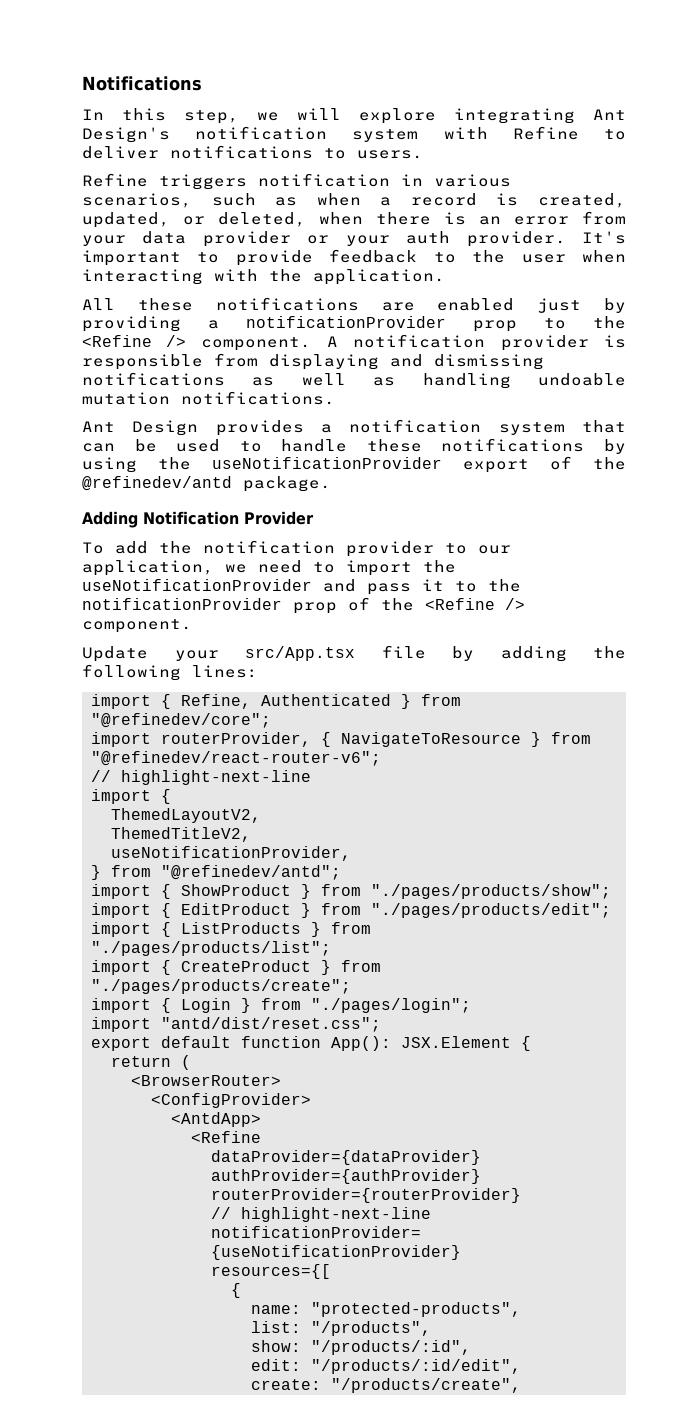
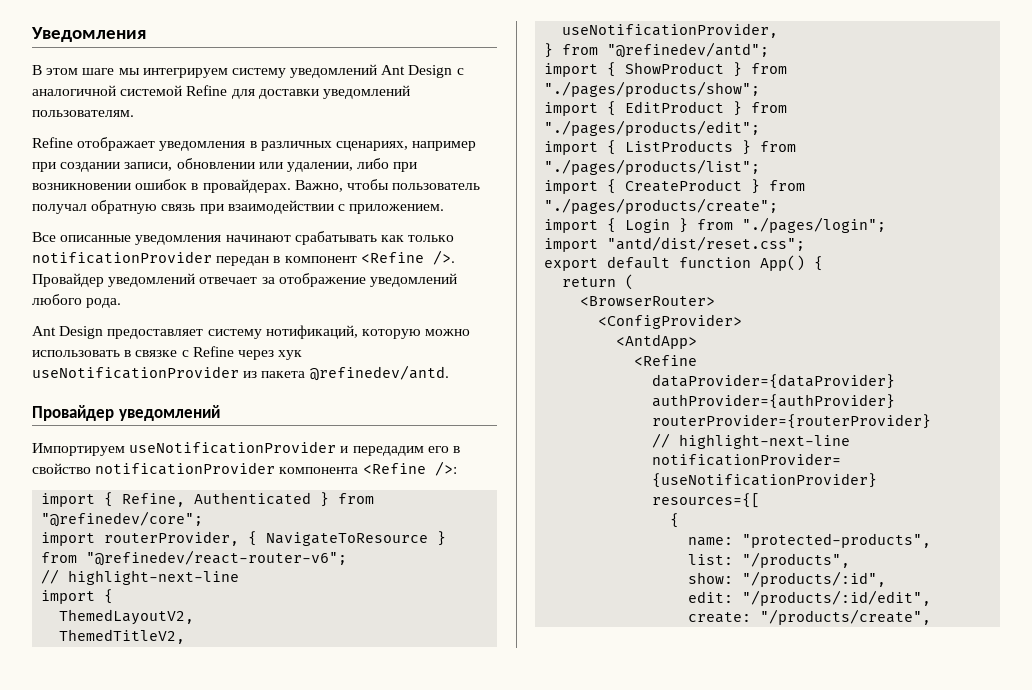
[82,76,202,91] [82,108,626,124] [82,126,626,143] [82,145,423,159] [82,173,511,190] [82,193,626,208] [82,211,626,228] [82,231,626,247] [82,249,627,266] [82,269,445,285] [82,297,626,313] [82,316,626,332] [82,334,626,351] [82,353,544,370] [82,372,626,389] [82,391,335,405] [82,419,626,436] [82,438,626,454] [82,456,626,473] [82,476,331,492] [82,511,314,528] [82,540,511,557] [82,560,456,576] [82,579,521,595] [82,597,525,614] [82,619,192,633] [82,645,626,662] [82,664,258,681] Notifications // In this step, we will explore integrating Ant Design's notification system with Refine to deliver notifications to users. // Refine triggers notification in various scenarios, such as when a record is created, updated, or deleted, when there is an error from your data provider or your auth provider. It's important to provide feedback to the user when interacting with the application. // All these notifications are enabled just by providing a notificationProvider prop to the <Refine /> component. A notification provider is responsible from displaying and dismissing notifications as well as handling undoable mutation notifications. // Ant Design provides a notification system that can be used to handle these notifications by using the useNotificationProvider export of the @refinedev/antd package. // Adding Notification Provider // To add the notification provider to our application, we need to import the useNotificationProvider and pass it to the notificationProvider prop of the <Refine /> component. // Update your src/App.tsx file by adding the following lines: -> [31,27,146,42] [32,64,464,78] [32,85,410,99] [32,110,134,117] [32,137,477,151] [32,158,418,172] [32,179,481,193] [32,200,445,214] [32,231,455,245] [32,250,455,266] [32,273,457,287] [32,294,122,308] [32,325,471,339] [32,346,303,360] [32,365,449,381] [32,405,220,421] [32,441,460,456] [32,461,457,476] Уведомления // В этом шаге мы интегрируем систему уведомлений Ant Design с аналогичной системой Refine для доставки уведомлений пользователям. // Refine отображает уведомления в различных сценариях, например при создании записи, обновлении или удалении, либо при возникновении ошибок в провайдерах. Важно, чтобы пользователь получал обратную связь при взаимодействии с приложением. // Все описанные уведомления начинают срабатывать как только notificationProvider передан в компонент <Refine />. Провайдер уведомлений отвечает за отображение уведомлений любого рода. // Ant Design предоставляет систему нотификаций, которую можно использовать в связке с Refine через хук useNotificationProvider из пакета @refinedev/antd. // Провайдер уведомлений // Импортируем useNotificationProvider и передадим его в свойство notificationProvider компонента <Refine />:
[331,1036,511,1051] App(): JSX.Element -> [760,255,806,271] App()

